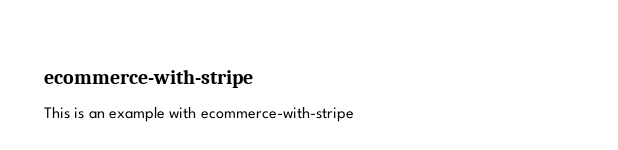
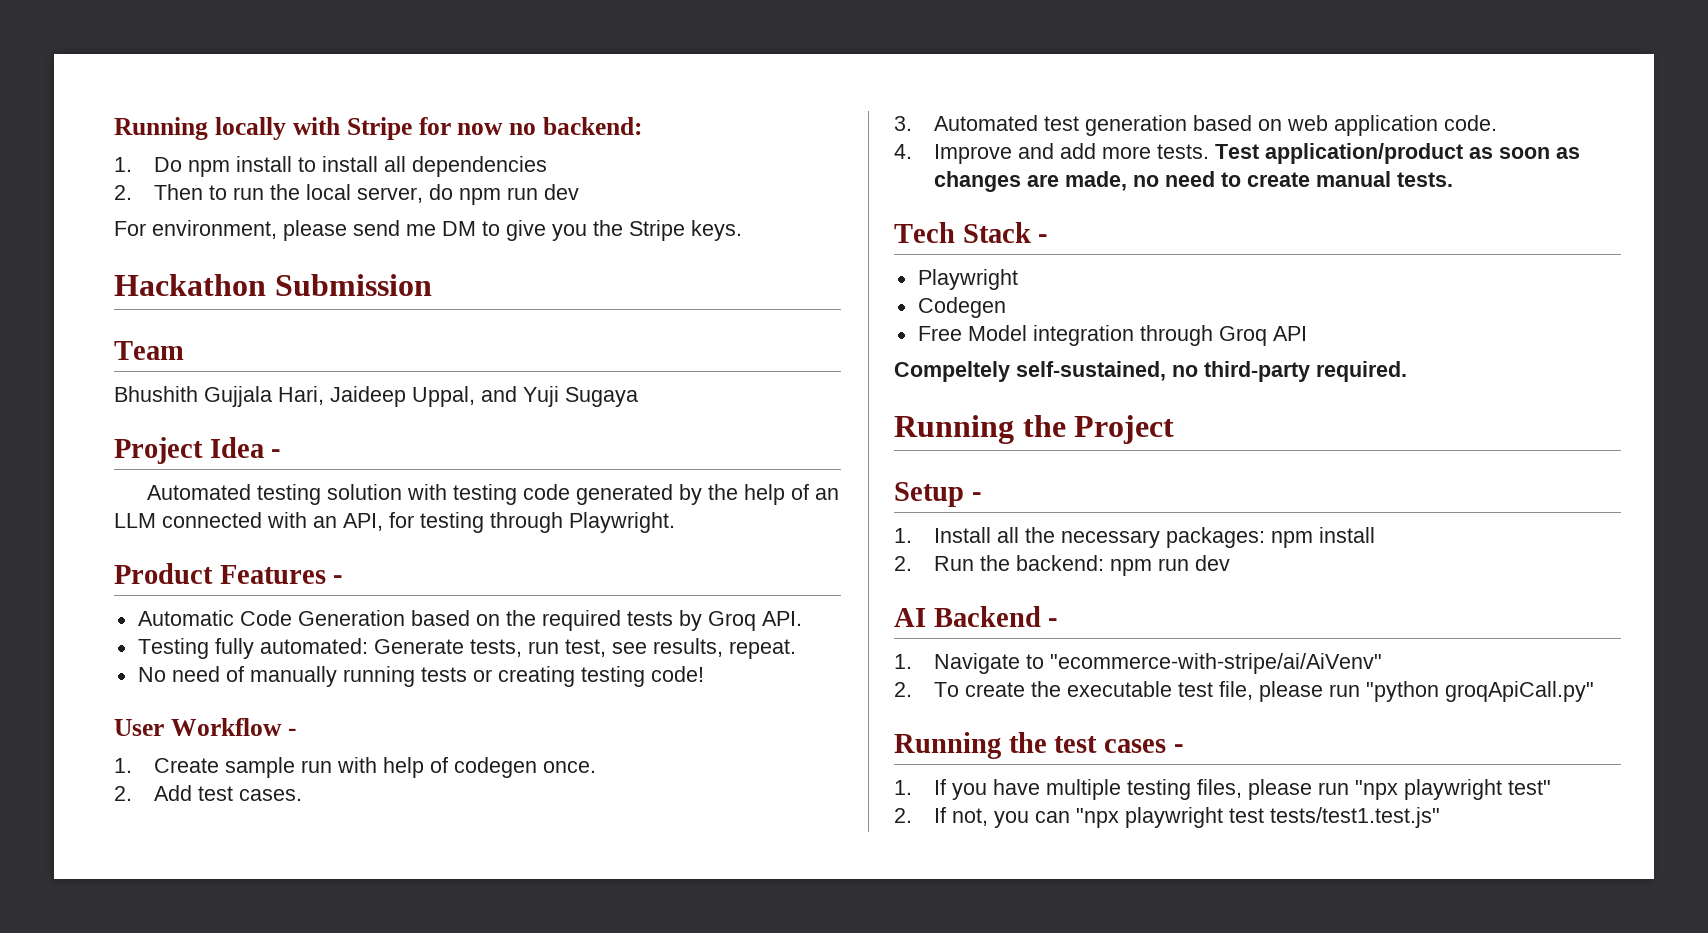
[44,69,253,88] [44,107,354,122] ecommerce-with-stripe // This is an example with ecommerce-with-stripe -> [114,117,643,140] [114,156,547,177] [114,184,579,205] [114,220,742,241] [114,274,432,296] [114,341,184,360] [114,386,638,407] [114,437,281,464] [146,484,839,505] [114,512,675,533] [114,563,343,584] [137,610,802,631] [137,638,796,659] [137,666,704,687] [114,718,296,736] [114,757,596,778] [114,785,302,801] [894,115,1497,136] [894,143,1580,164] [933,171,1453,192] [894,222,1048,243] [917,269,1018,290] [917,297,1006,318] [917,325,1307,346] [894,361,1407,382] [894,415,1175,444] [894,482,981,507] [894,527,1375,548] [894,555,1230,576] [894,606,1058,627] [894,653,1382,674] [894,681,1594,702] [894,732,1183,759] [894,779,1551,800] [894,807,1440,828] Running locally with Stripe for now no backend: // 1. Do npm install to install all dependencies // 2. Then to run the local server, do npm run dev // For environment, please send me DM to give you the Stripe keys. // Hackathon Submission // Team // Bhushith Gujjala Hari, Jaideep Uppal, and Yuji Sugaya // Project Idea - // Automated testing solution with testing code generated by the help of an LLM connected with an API, for testing through Playwright. // Product Features - // Automatic Code Generation based on the required tests by Groq API. // Testing fully automated: Generate tests, run test, see results, repeat. // No need of manually running tests or creating testing code! // User Workflow - // 1. Create sample run with help of codegen once. // 2. Add test cases. // 3. Automated test generation based on web application code. // 4. Improve and add more tests. Test application/product as soon as changes are made, no need to create manual tests. // Tech Stack - // Playwright // Codegen // Free Model integration through Groq API // Compeltely self-sustained, no third-party required. // Running the Project // Setup - // 1. Install all the necessary packages: npm install // 2. Run the backend: npm run dev // AI Backend - // 1. Navigate to "ecommerce-with-stripe/ai/AiVenv" // 2. To create the executable test file, please run "python groqApiCall.py" // Running the test cases - // 1. If you have multiple testing files, please run "npx playwright test" // 2. If not, you can "npx playwright test tests/test1.test.js"

